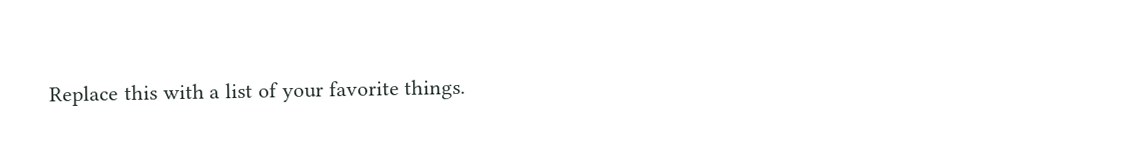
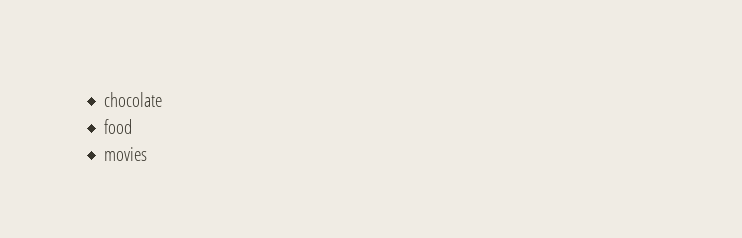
[49,78,467,107] Replace this with a list of your favorite things. -> [104,92,163,107] [104,119,133,134] [104,147,148,161] chocolate // food // movies

